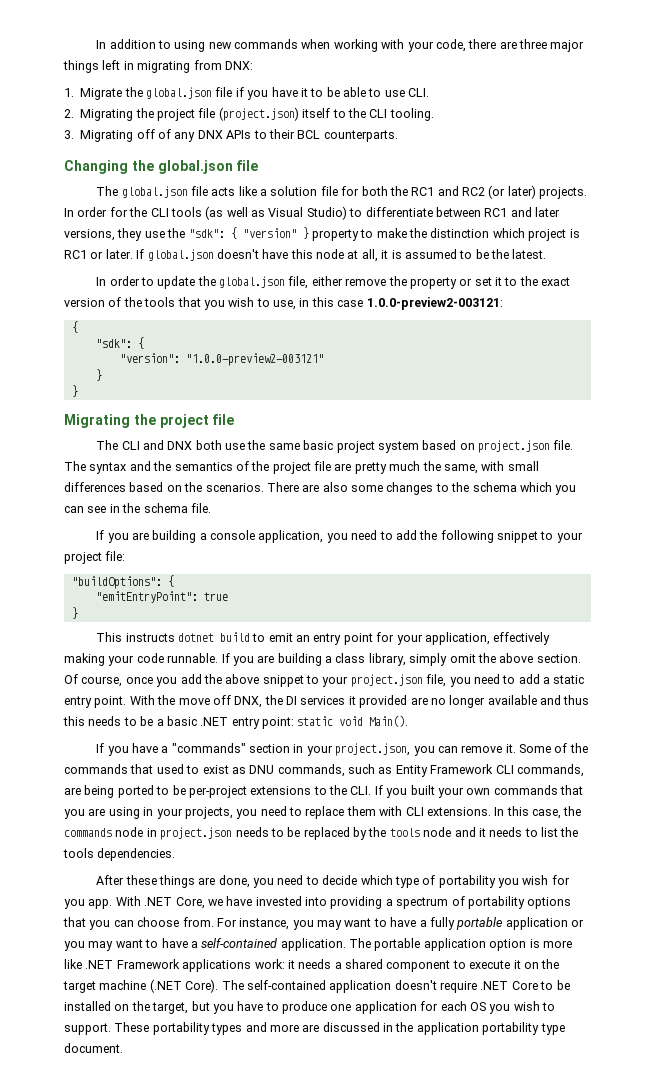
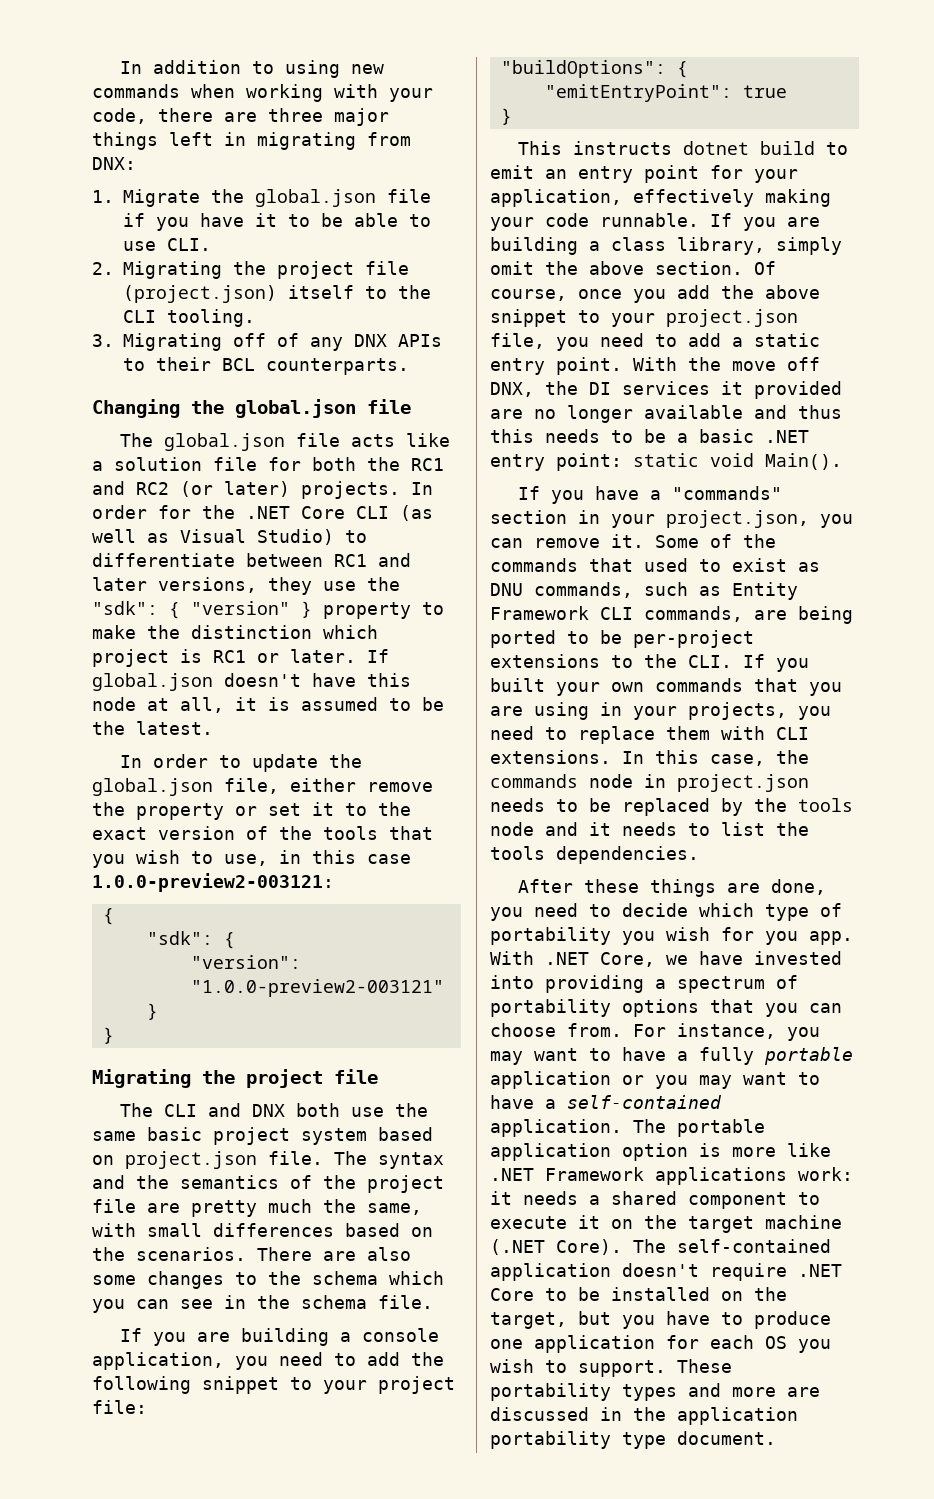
[150,207,202,217] CLI tools -> [246,506,389,519] .NET Core CLI

